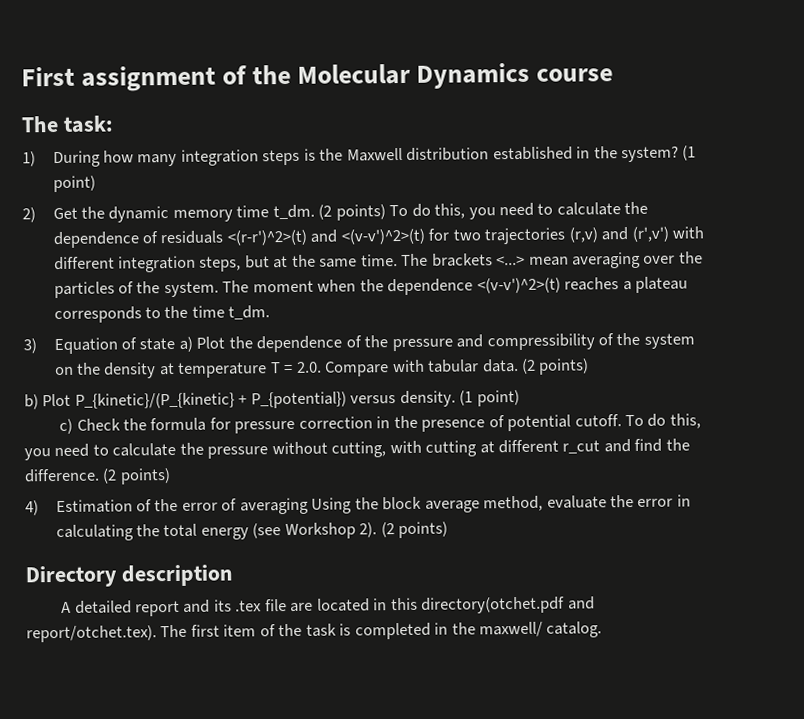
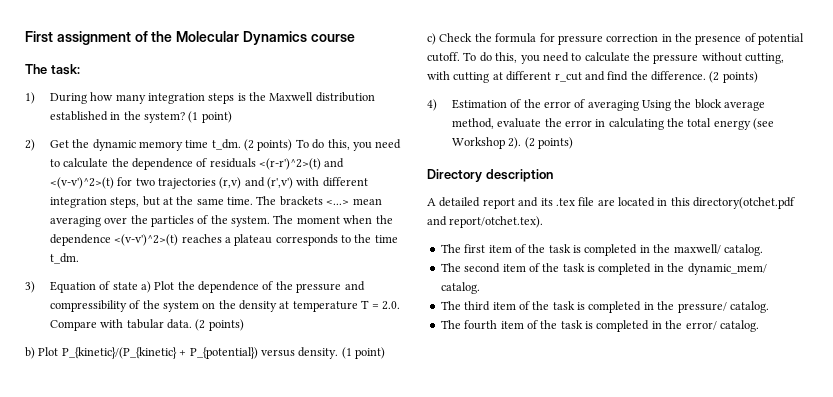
(157, 634) none -> (544, 222) //
(603, 629) none -> [440,263,767,275] [440,282,480,294] [440,301,769,313] [440,320,759,332] // The second item of the task is completed in the dynamic_mem/ catalog. // The third item of the task is completed in the pressure/ catalog. // The fourth item of the task is completed in the error/ catalog.

